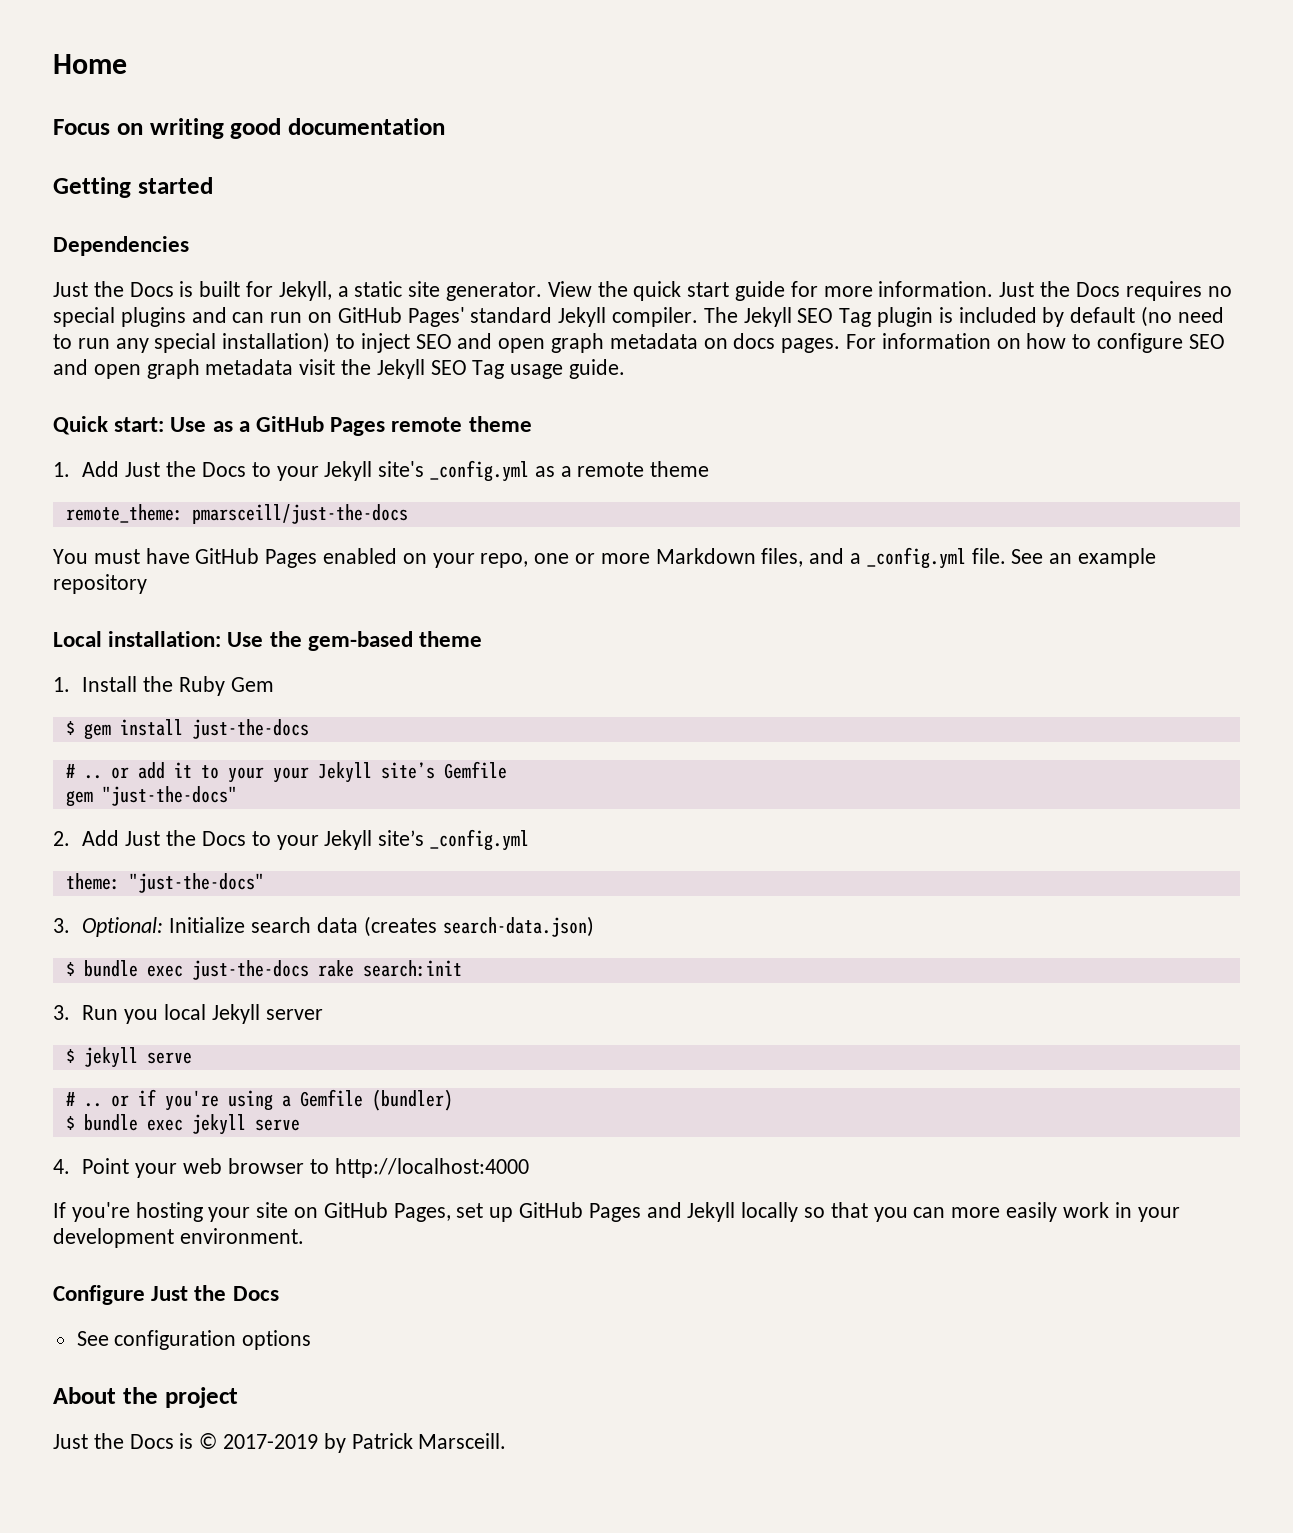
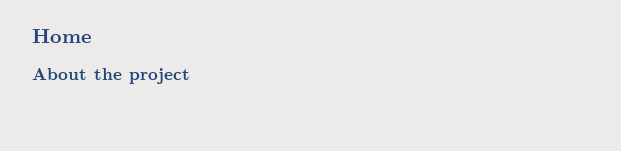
[53,118,445,139] [53,177,213,198] [53,236,189,256] [53,281,1232,301] [53,306,1224,327] [53,332,1225,353] [53,359,626,379] [53,416,532,436] [53,460,710,482] [65,504,408,524] [53,547,1157,569] [53,574,147,594] [53,631,483,651] [53,676,274,696] [65,719,309,740] [65,761,507,783] [65,786,237,807] [53,829,529,851] [65,873,264,893] [53,916,594,937] [65,960,462,980] [53,1004,323,1024] [65,1047,192,1068] [65,1089,453,1111] [65,1114,300,1135] [53,1158,529,1178] [53,1202,1180,1222] [53,1228,304,1248] [53,1285,279,1305] [76,1330,312,1350] [53,1387,238,1408] [53,1433,507,1453] Focus on writing good documentation // Getting started // Dependencies // Just the Docs is built for Jekyll, a static site generator. View the quick start guide for more information. Just the Docs requires no special plugins and can run on GitHub Pages' standard Jekyll compiler. The Jekyll SEO Tag plugin is included by default (no need to run any special installation) to inject SEO and open graph metadata on docs pages. For information on how to configure SEO and open graph metadata visit the Jekyll SEO Tag usage guide. // Quick start: Use as a GitHub Pages remote theme // 1. Add Just the Docs to your Jekyll site's _config.yml as a remote theme // remote_theme: pmarsceill/just-the-docs // You must have GitHub Pages enabled on your repo, one or more Markdown files, and a _config.yml file. See an example repository // Local installation: Use the gem-based theme // 1. Install the Ruby Gem // $ gem install just-the-docs // # .. or add it to your your Jekyll site’s Gemfile // gem "just-the-docs" // 2. Add Just the Docs to your Jekyll site’s _config.yml // theme: "just-the-docs" // 3. Optional: Initialize search data (creates search-data.json) // $ bundle exec just-the-docs rake search:init // 3. Run you local Jekyll server // $ jekyll serve // # .. or if you're using a Gemfile (bundler) // $ bundle exec jekyll serve // 4. Point your web browser to http://localhost:4000 // If you're hosting your site on GitHub Pages, set up GitHub Pages and Jekyll locally so that you can more easily work in your development environment. // Configure Just the Docs // See configuration options // About the project // Just the Docs is © 2017-2019 by Patrick Marsceill. -> [32,68,190,84] About the project

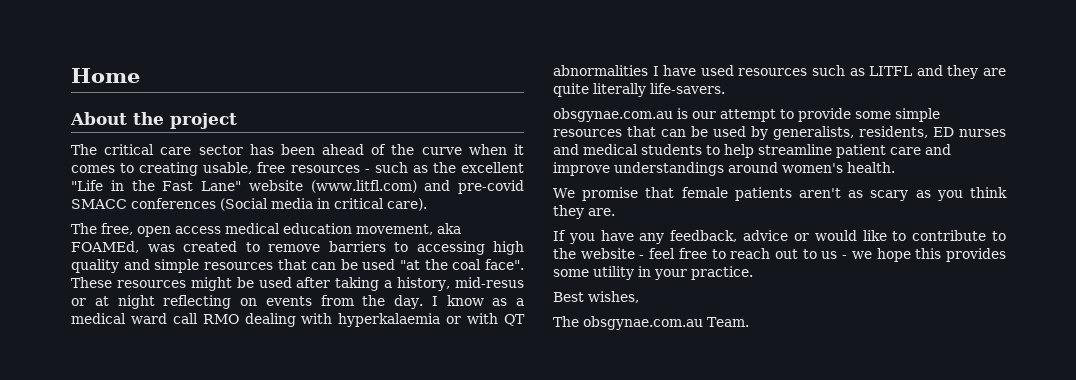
(190, 76) none -> [71,144,524,155] [71,162,525,176] [71,180,524,194] [71,198,427,211] [71,223,461,237] [71,241,524,255] [71,259,524,273] [71,277,524,291] [71,295,524,309] [71,313,526,327] [553,65,1007,79] [553,83,725,97] [553,108,940,122] [553,126,1006,140] [553,144,951,158] [553,162,895,176] [553,187,1008,201] [553,205,615,219] [553,230,1006,244] [553,248,1006,262] [553,266,753,280] [553,291,639,303] [553,316,749,330] // The critical care sector has been ahead of the curve when it comes to creating usable, free resources - such as the excellent "Life in the Fast Lane" website (www.litfl.com) and pre-covid SMACC conferences (Social media in critical care). // The free, open access medical education movement, aka FOAMEd, was created to remove barriers to accessing high quality and simple resources that can be used "at the coal face". These resources might be used after taking a history, mid-resus or at night reflecting on events from the day. I know as a medical ward call RMO dealing with hyperkalaemia or with QT abnormalities I have used resources such as LITFL and they are quite literally life-savers. // obsgynae.com.au is our attempt to provide some simple resources that can be used by generalists, residents, ED nurses and medical students to help streamline patient care and improve understandings around women's health. // We promise that female patients aren't as scary as you think they are. // If you have any feedback, advice or would like to contribute to the website - feel free to reach out to us - we hope this provides some utility in your practice. // Best wishes, // The obsgynae.com.au Team.

